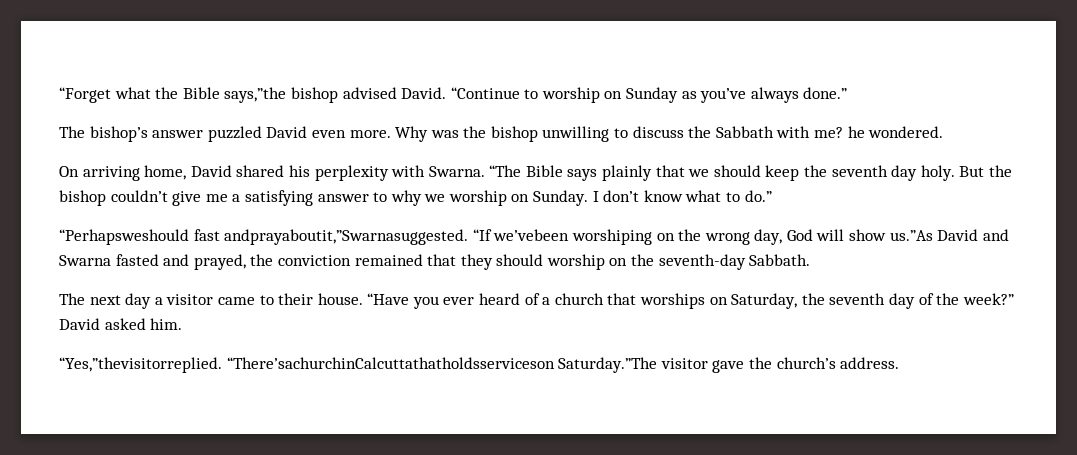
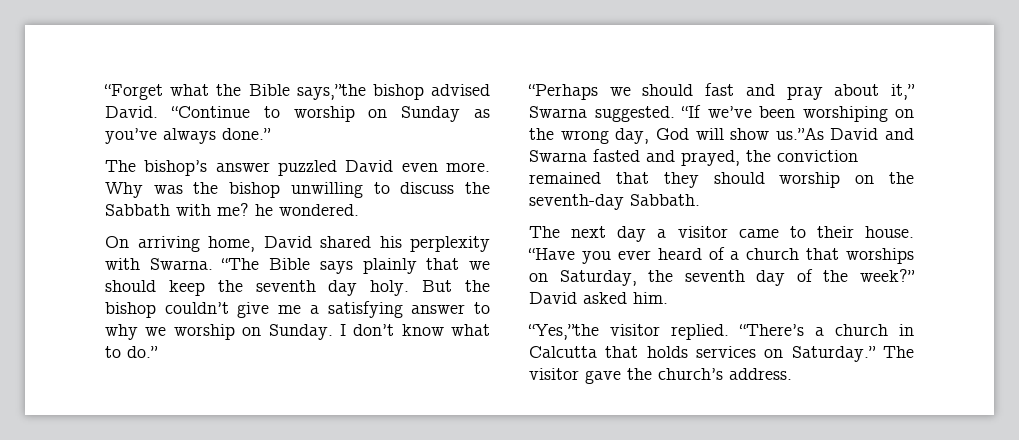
[59,229,570,245] “Perhapsweshould fast andprayaboutit,”Swarnasuggested. “If we’vebeen -> [528,83,915,100] [529,105,795,122] “Perhaps we should fast and pray about it,” Swarna suggested. “If we’ve been
[59,357,658,373] “Yes,”thevisitorreplied. “There’sachurchinCalcuttathatholdsserviceson Saturday.”The -> [528,324,914,340] [529,346,914,362] “Yes,”the visitor replied. “There’s a church in Calcutta that holds services on Saturday.” The

